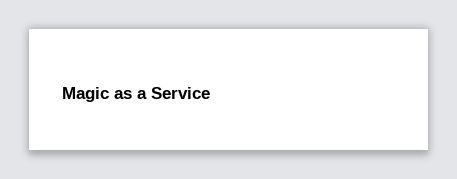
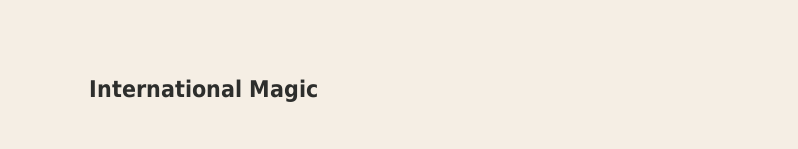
[62,87,210,102] Magic as a Service -> [89,79,318,102] International Magic

